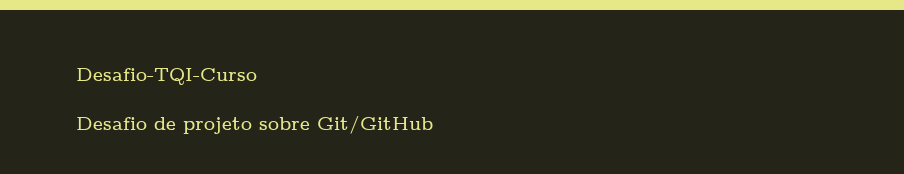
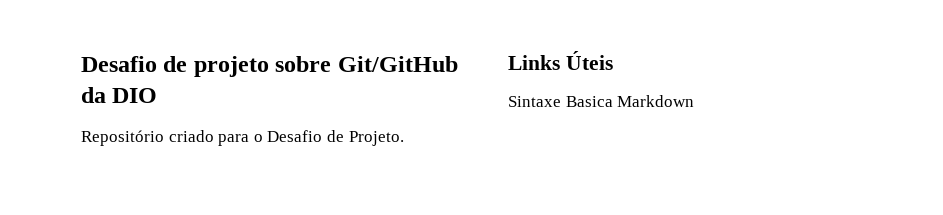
[76,68,257,85] Desafio-TQI-Curso // -> (81, 64) none
(433, 124) none -> [81,87,158,103] [81,130,404,146] [508,51,613,70] [508,95,695,107] da DIO // Repositório criado para o Desafio de Projeto. // Links Úteis // Sintaxe Basica Markdown

